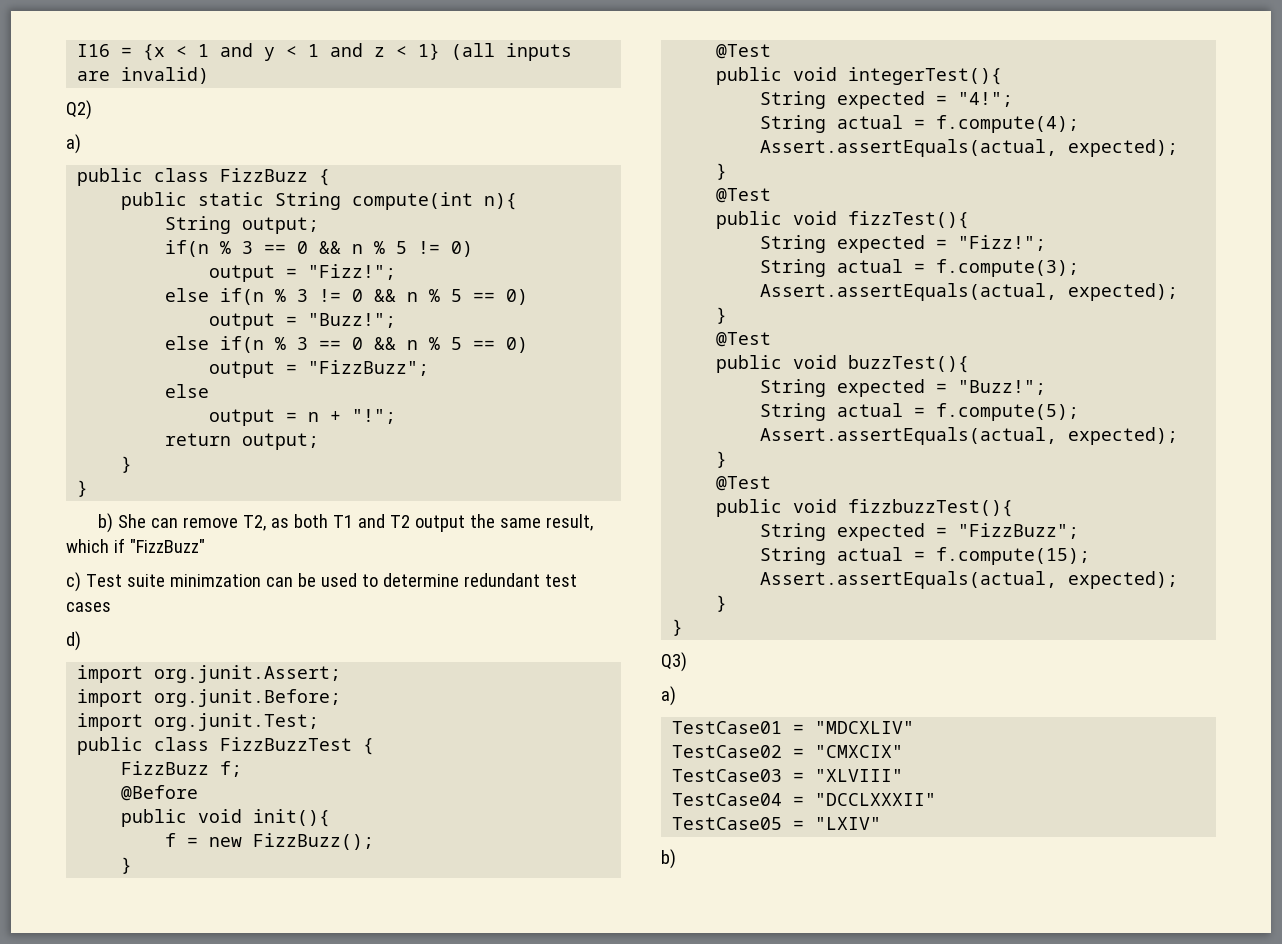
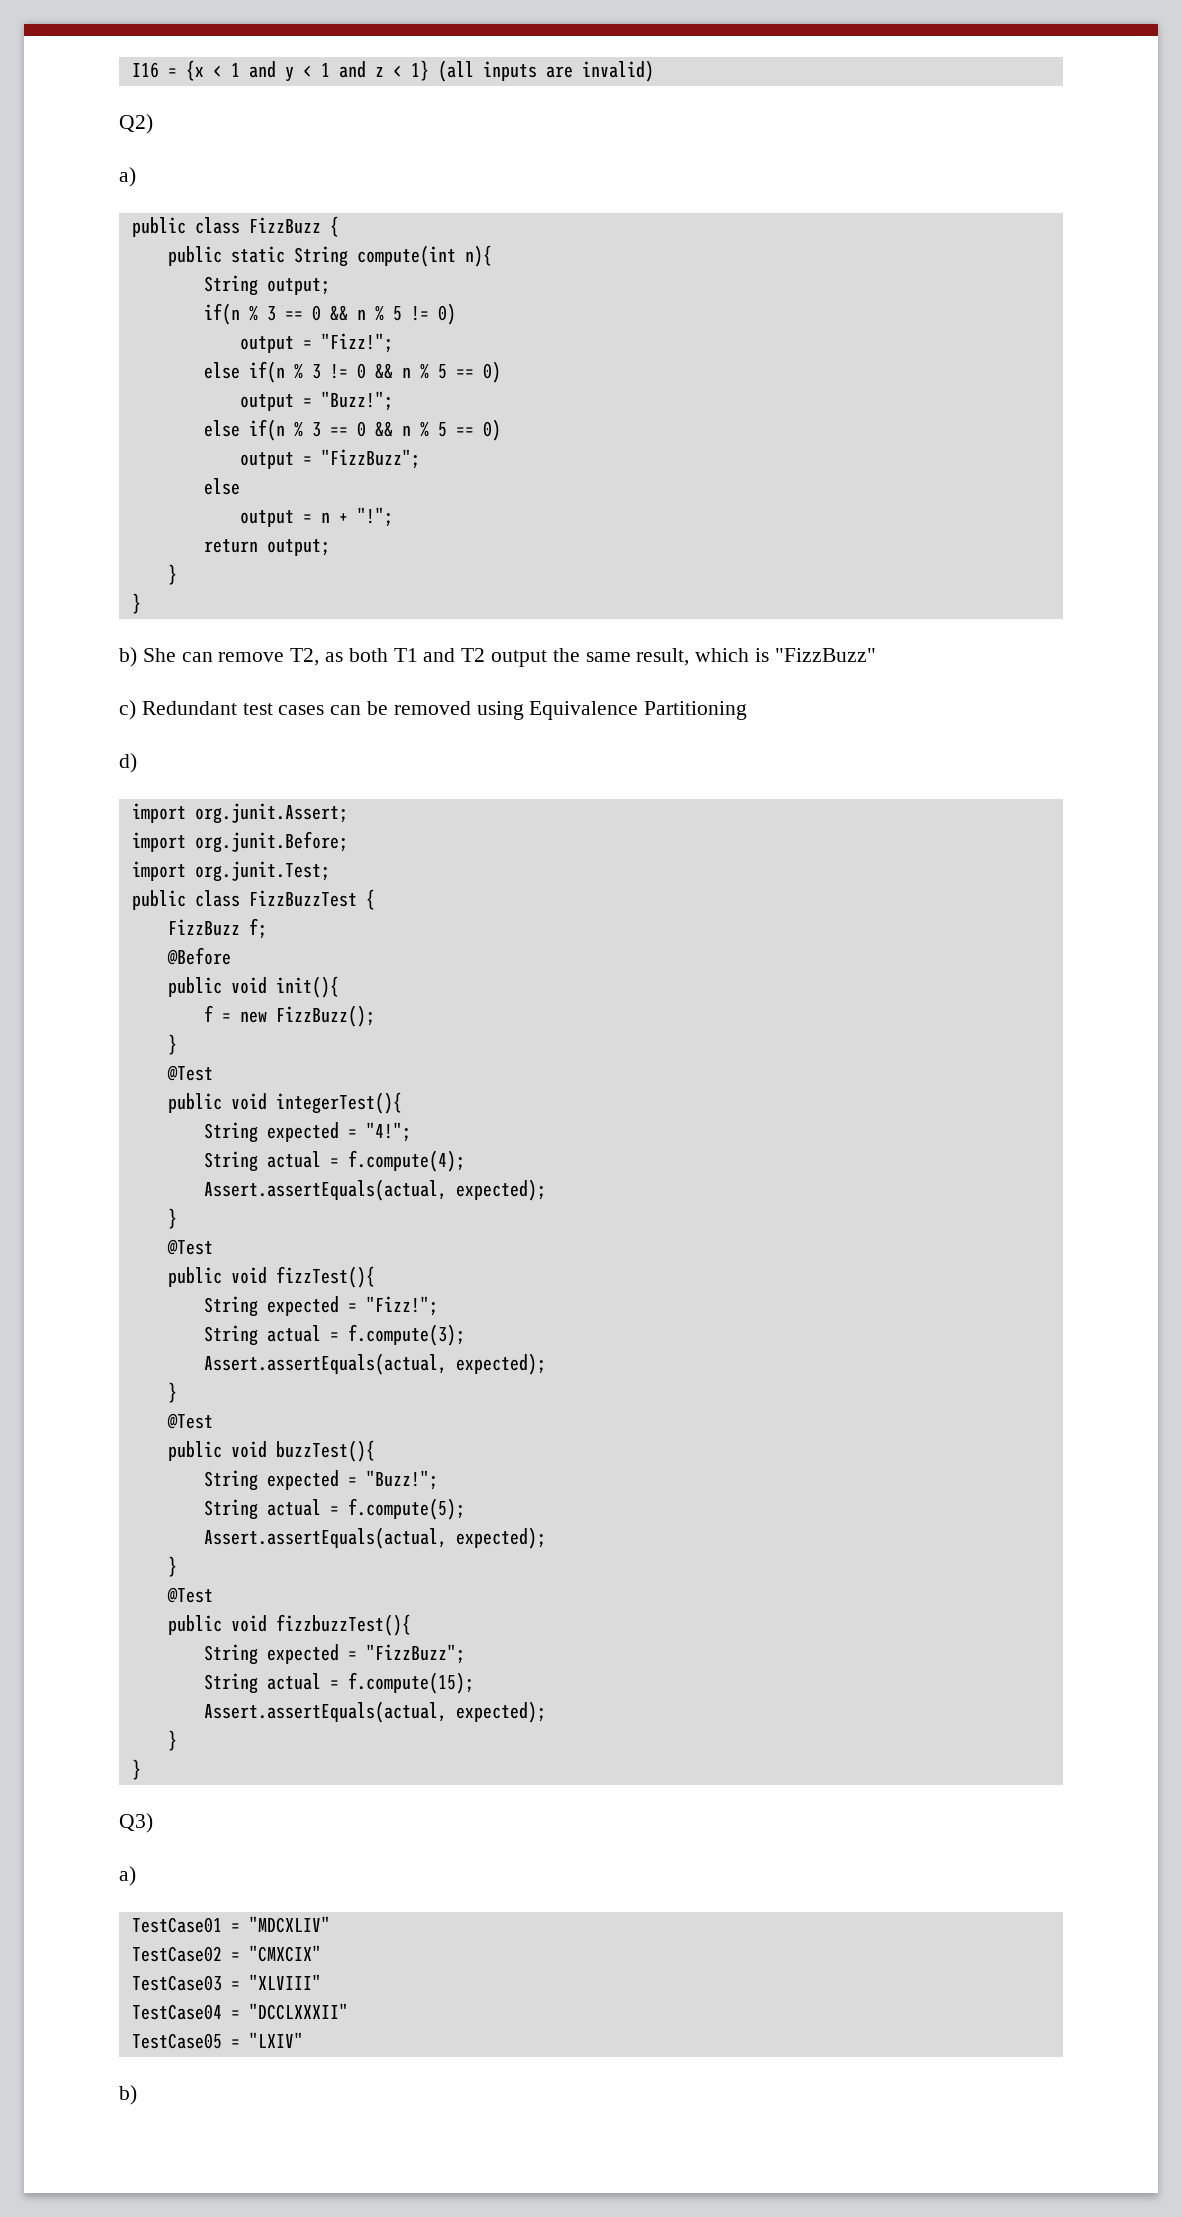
[113,538,125,553] if -> [755,648,770,662] is
[85,573,577,587] [66,602,111,612] Test suite minimzation can be used to determine redundant test cases -> [141,701,748,720] Redundant test cases can be removed using Equivalence Partitioning

